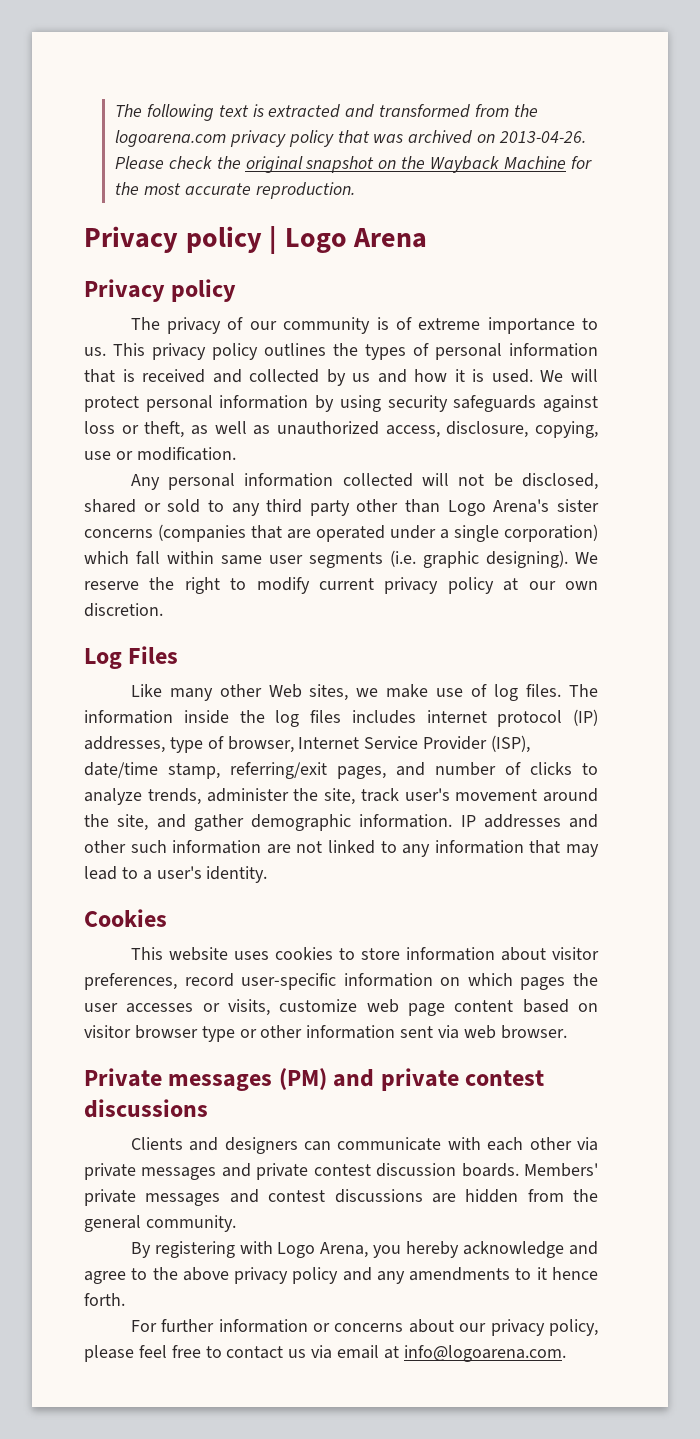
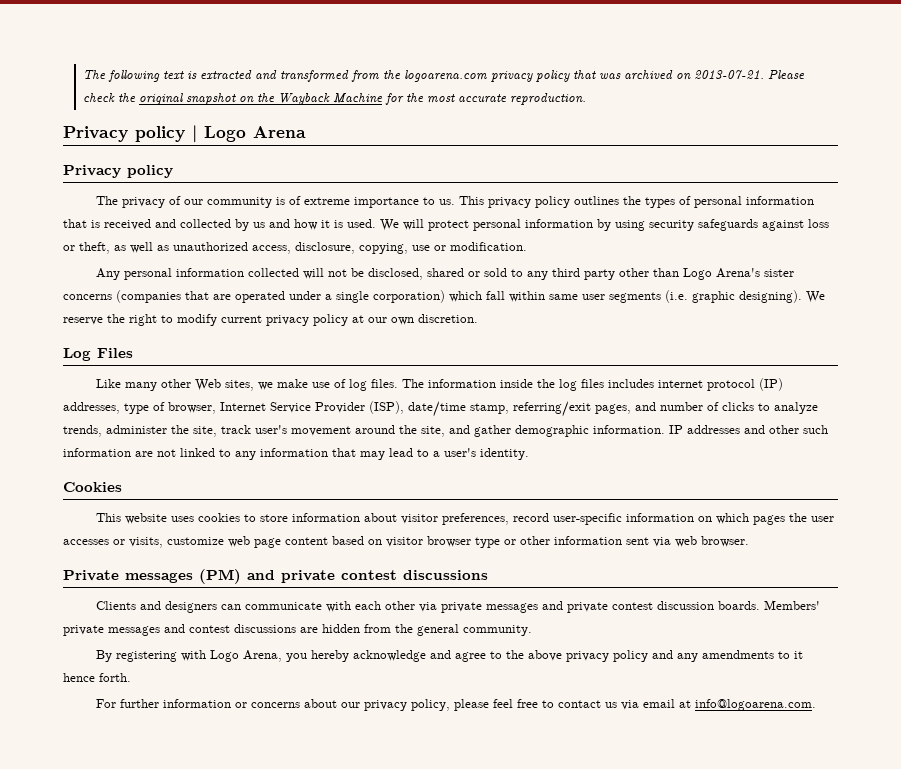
[498,131,586,143] 2013-04-26. -> [693,70,764,79] 2013-07-21.

